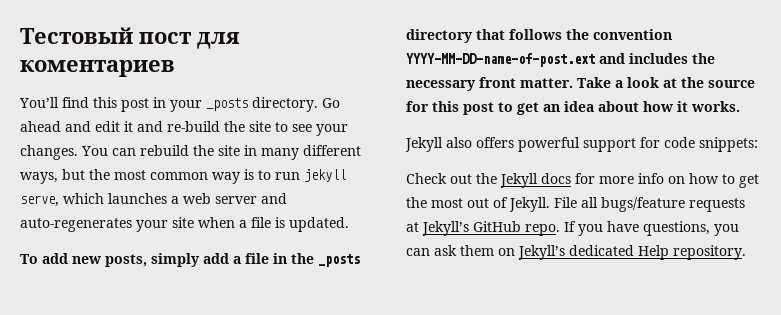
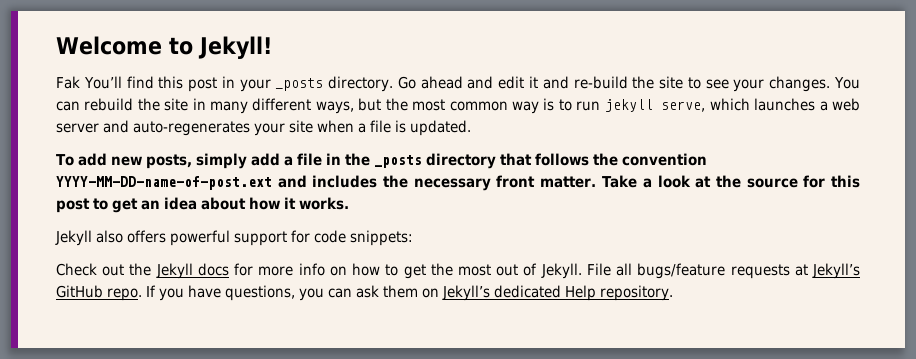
[20,27,240,49] [20,60,175,77] Тестовый пост для коментариев // -> [56,36,272,59] [56,76,80,89] Welcome to Jekyll! // Fak

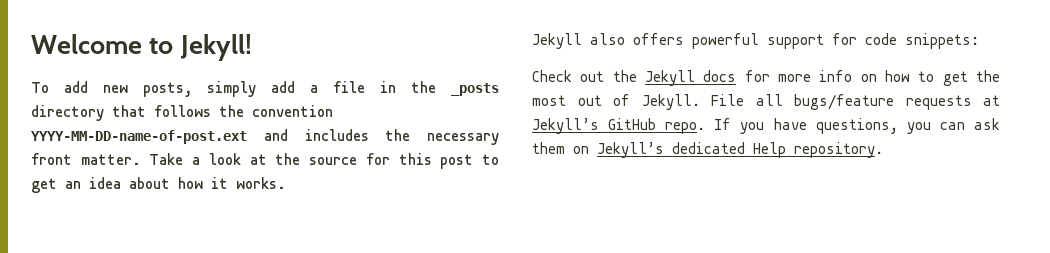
[56,76,861,92] [56,98,861,114] [56,120,471,136] // Fak You’ll find this post in your _posts directory. Go ahead and edit it and re-build the site to see your changes. You can rebuild the site in many different ways, but the most common way is to run jekyll serve, which launches a web server and auto-regenerates your site when a file is updated. -> (252, 47) none

